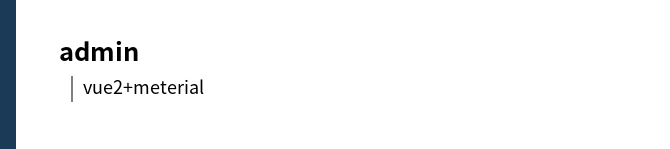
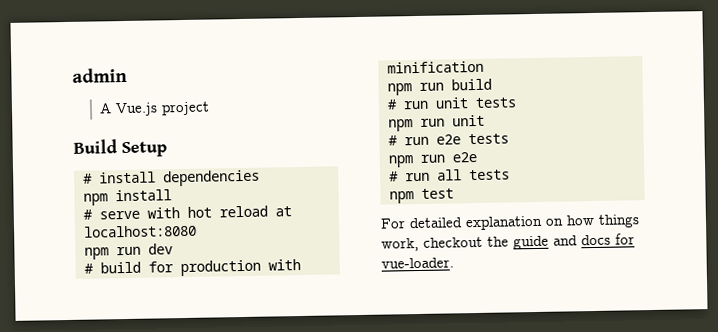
[83,79,205,94] vue2+meterial -> [99,101,211,117] [73,139,167,158] [82,169,260,187] [82,189,172,206] [82,205,292,220] [82,224,197,238] [83,243,173,260] [83,259,301,277] [386,60,484,74] [386,78,492,96] [386,97,517,110] [387,114,485,132] [387,133,509,146] [387,151,477,168] [388,169,510,182] [388,188,454,204] [380,214,640,231] [381,233,635,252] [381,257,454,269] A Vue.js project // Build Setup // # install dependencies // npm install // # serve with hot reload at localhost:8080 // npm run dev // # build for production with minification // npm run build // # run unit tests // npm run unit // # run e2e tests // npm run e2e // # run all tests // npm test // For detailed explanation on how things work, checkout the guide and docs for vue-loader.

